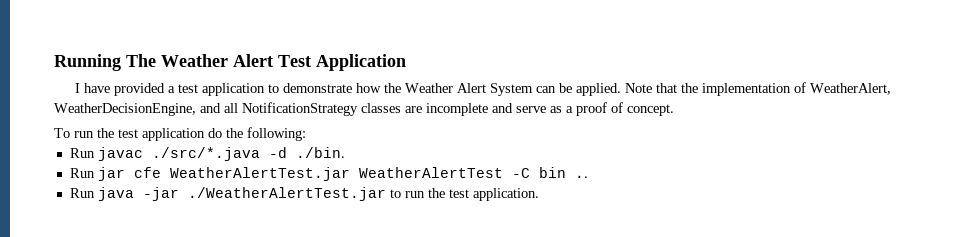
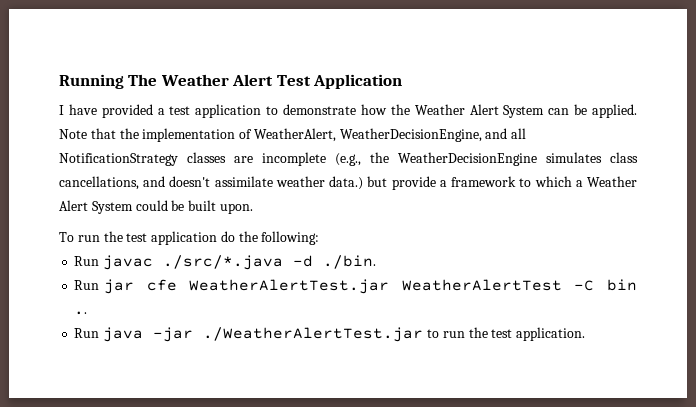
[492,102,674,116] and serve as a proof of concept. -> [335,152,638,166] [59,176,637,190] [59,200,253,214] (e.g., the WeatherDecisionEngine simulates class cancellations, and doesn't assimilate weather data.) but provide a framework to which a Weather Alert System could be built upon.

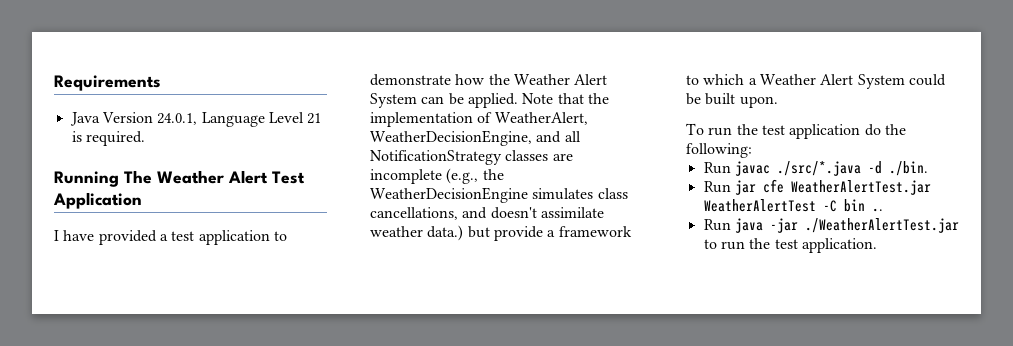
(59, 81) none -> [54,75,161,91] [69,112,322,127] [71,131,145,146] Requirements // Java Version 24.0.1, Language Level 21 is required. //

